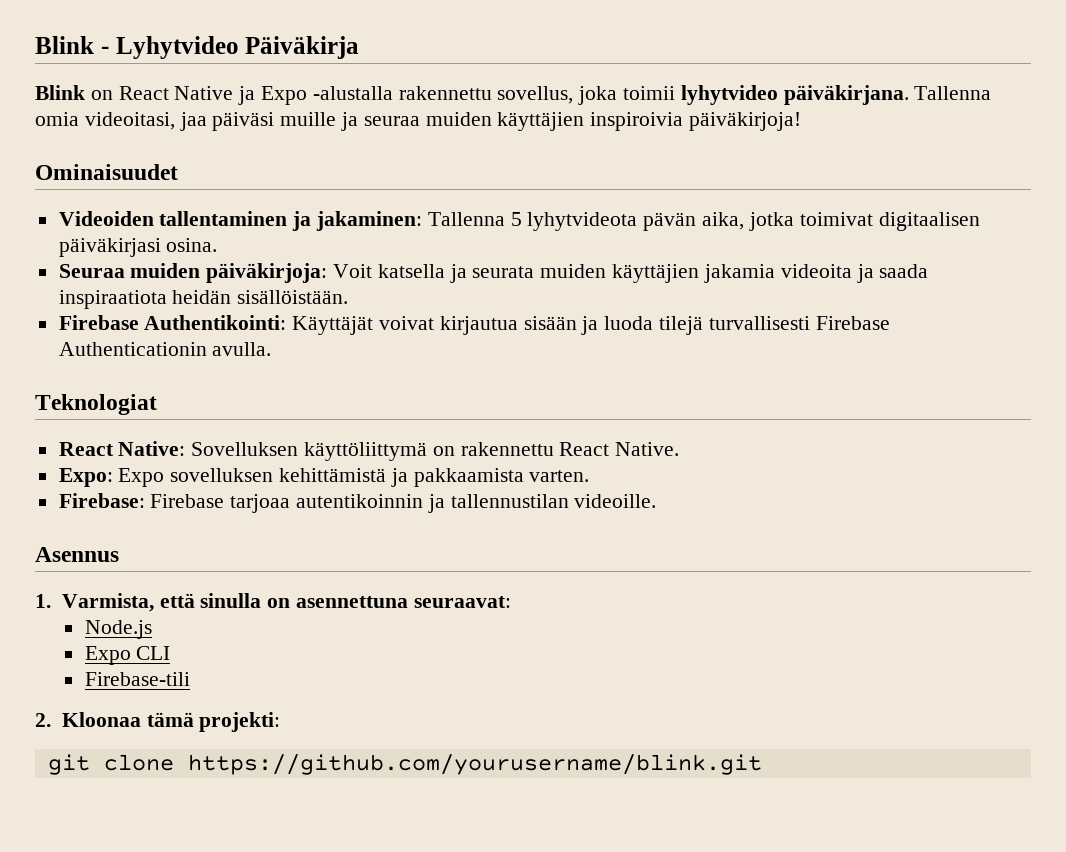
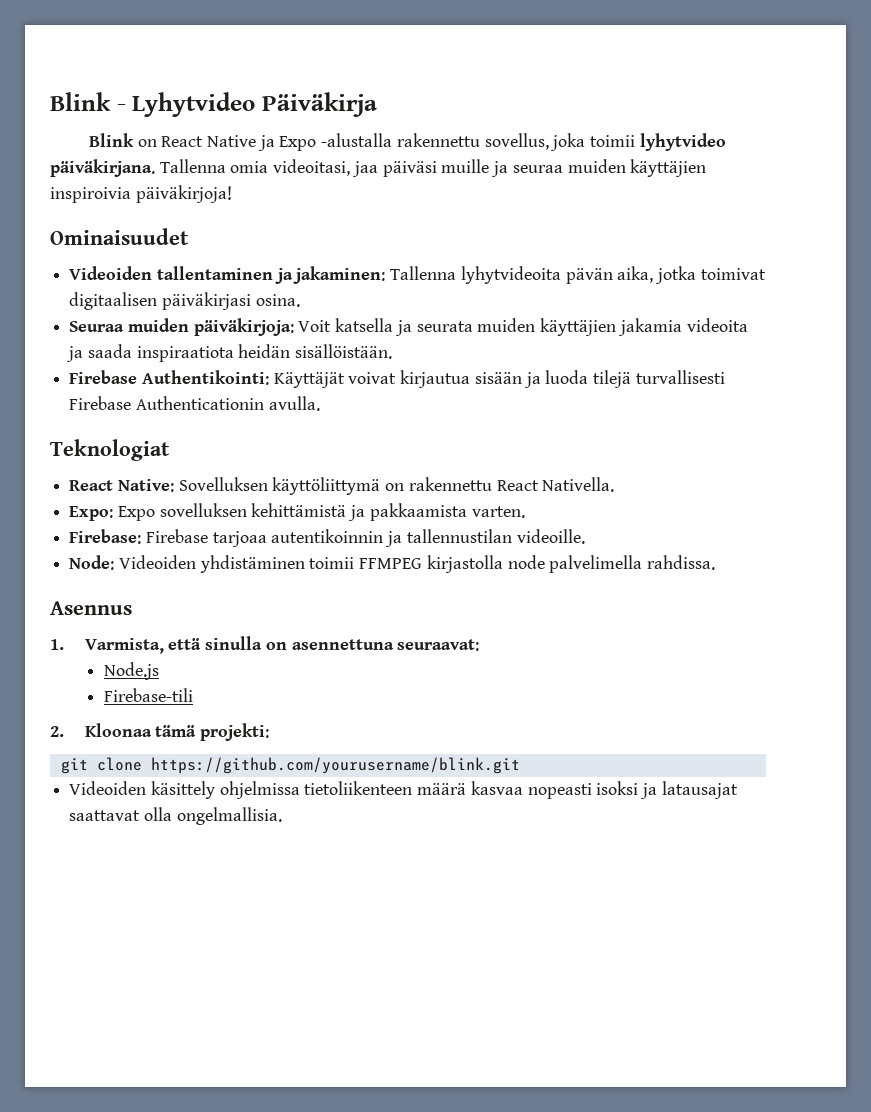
[510,212,638,231] 5 lyhytvideota -> [460,266,561,284] lyhytvideoita
[615,442,680,456] Native. -> [542,477,615,492] Nativella.
(657, 501) none -> [69,555,716,573] // Node: Videoiden yhdistäminen toimii FFMPEG kirjastolla node palvelimella rahdissa.
[84,646,171,665] // Expo CLI -> (159, 671) none
(762, 764) none -> [69,781,738,799] [69,807,282,825] // Videoiden käsittely ohjelmissa tietoliikenteen määrä kasvaa nopeasti isoksi ja latausajat saattavat olla ongelmallisia.

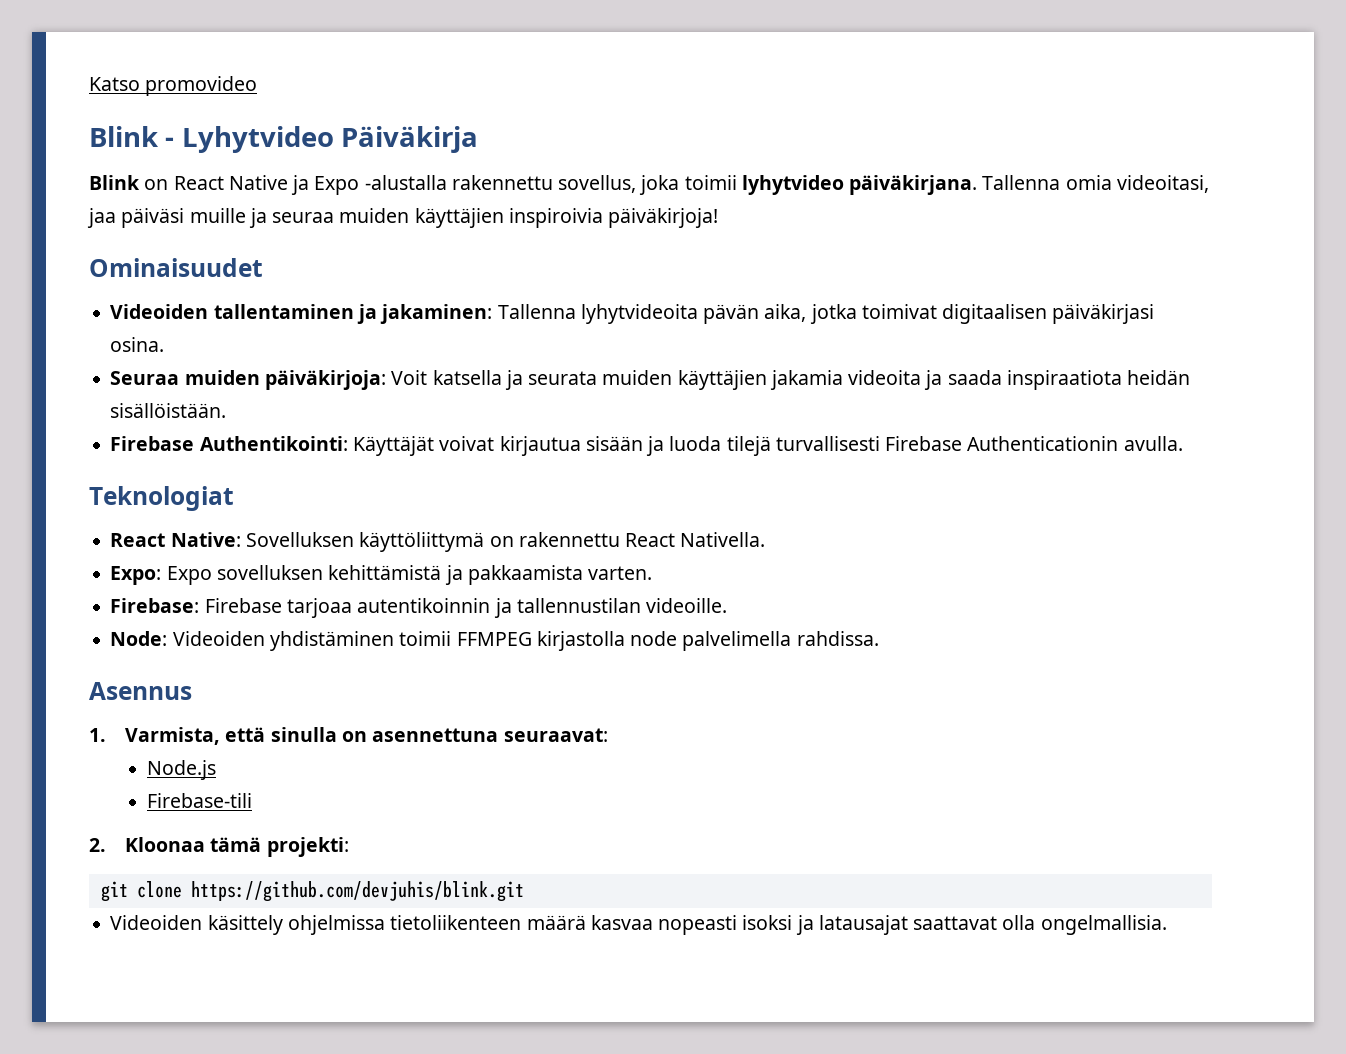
(50, 101) none -> [89,76,258,96] Katso promovideo //
[150,757,520,774] https://github.com/yourusername/blink.git -> [190,881,524,902] https://github.com/devjuhis/blink.git

